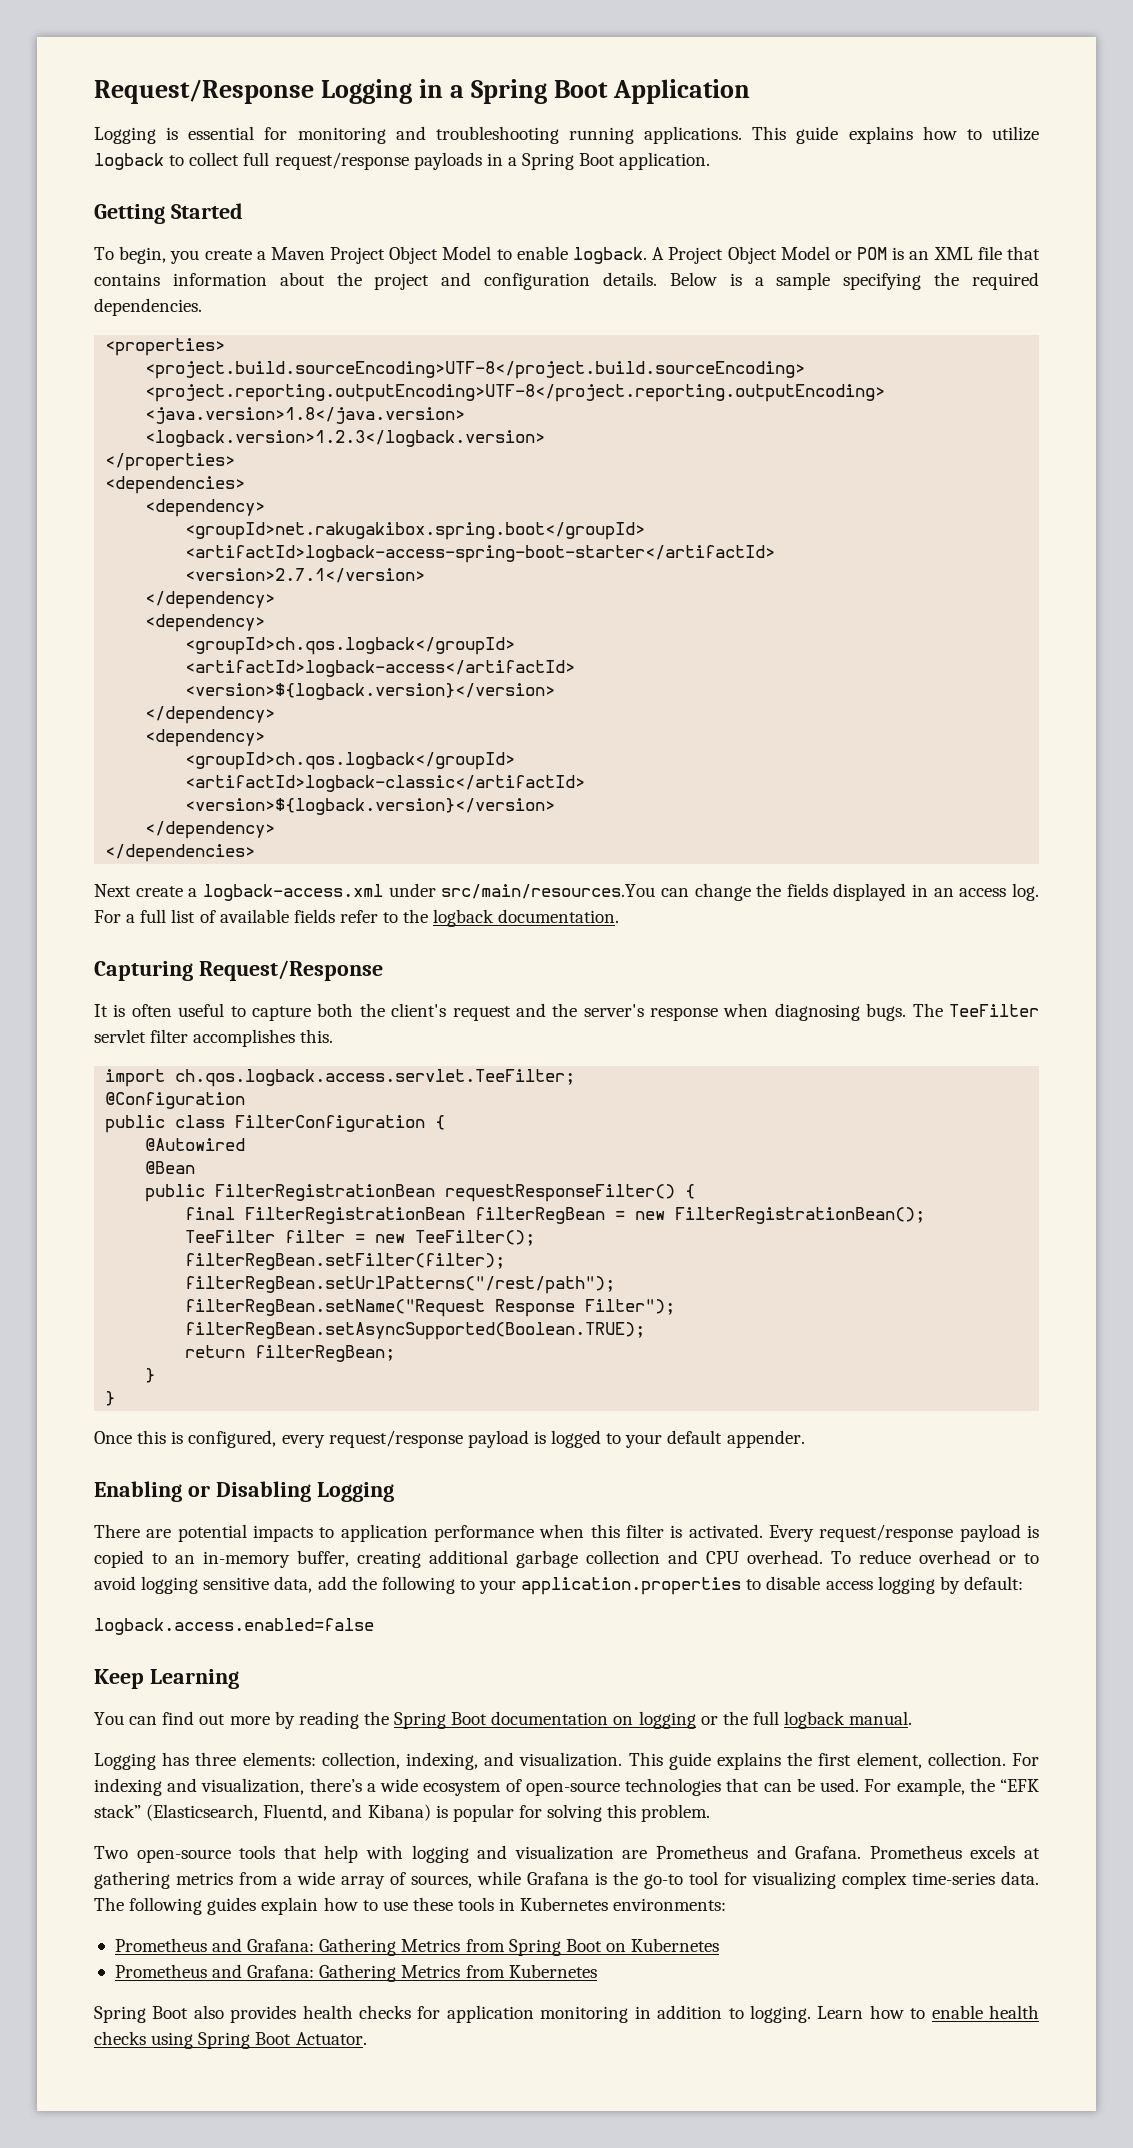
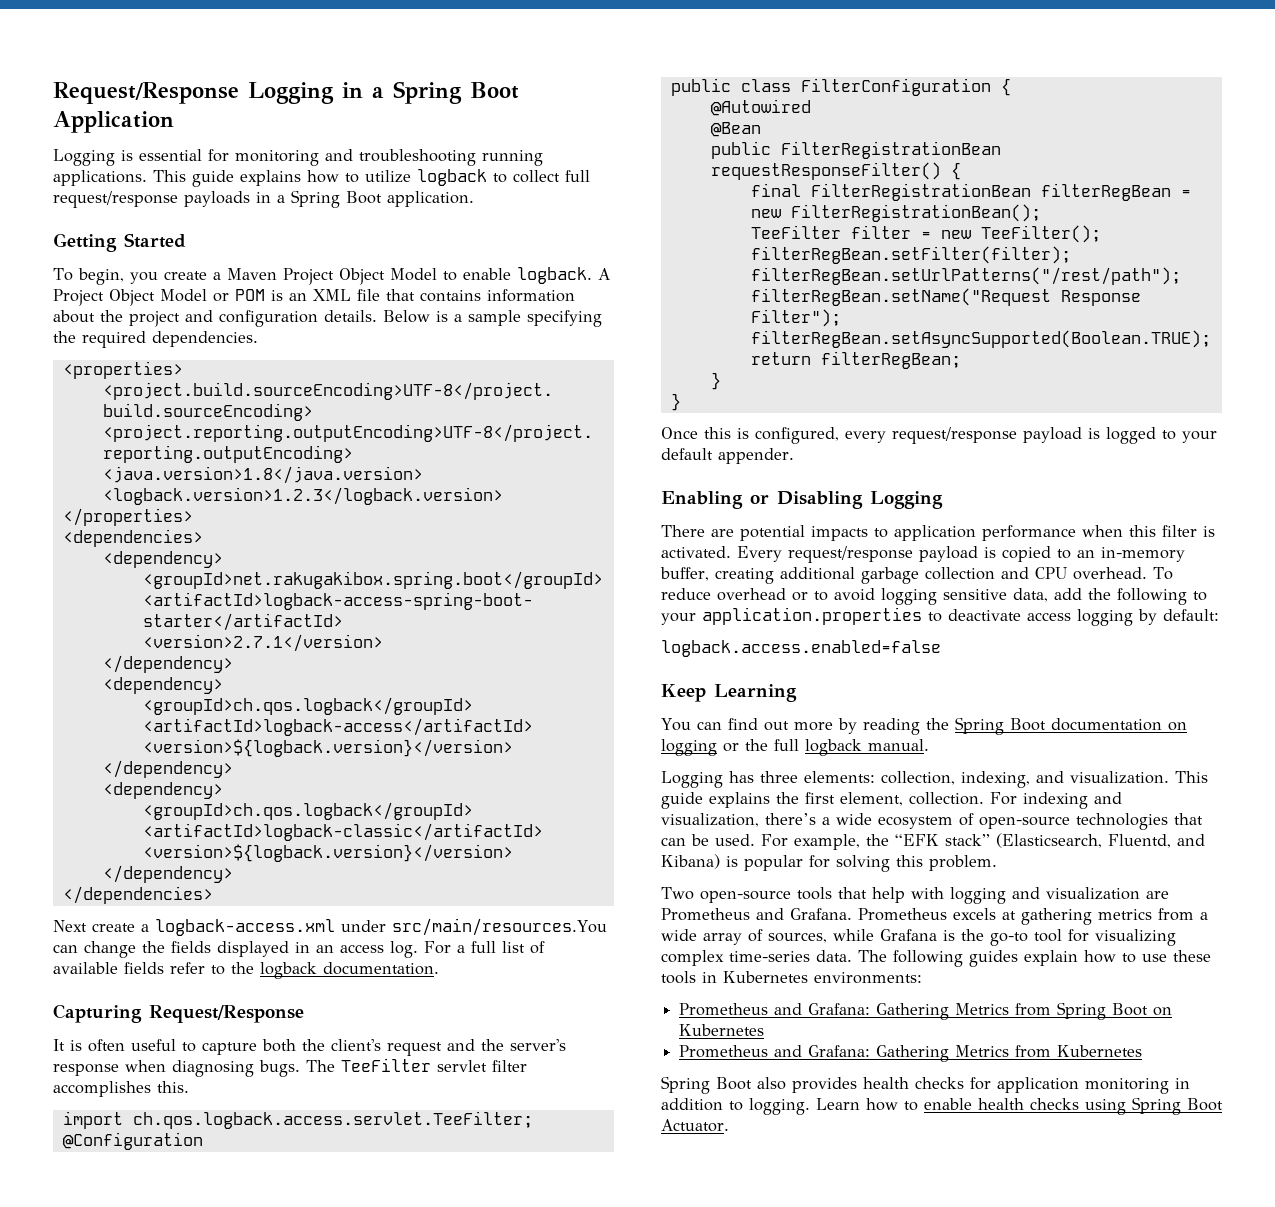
[766,1576,821,1590] disable -> [948,609,1021,621] deactivate

